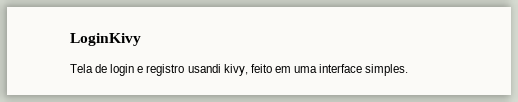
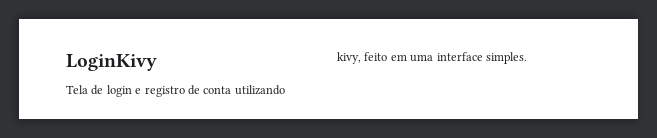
[187,64,221,73] usandi -> [187,85,285,95] de conta utilizando

